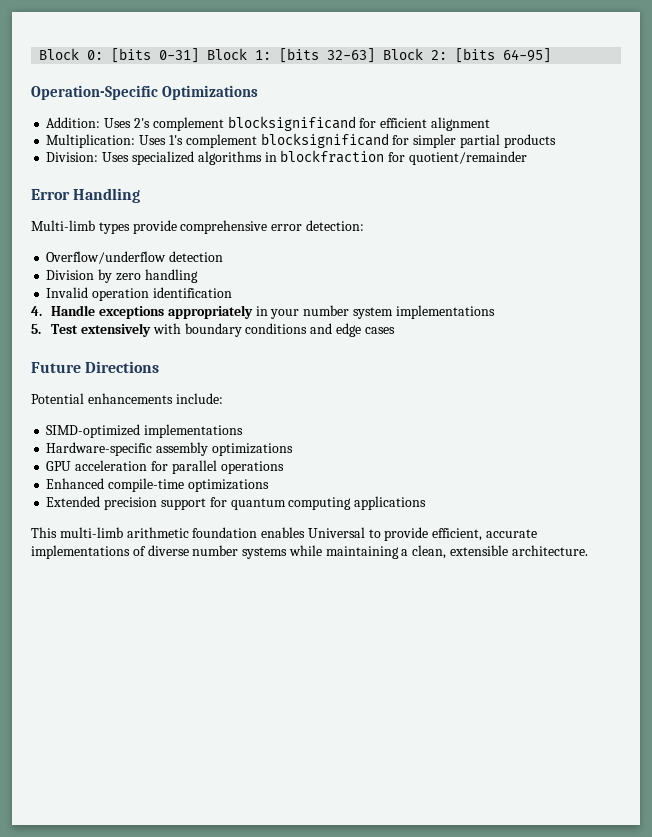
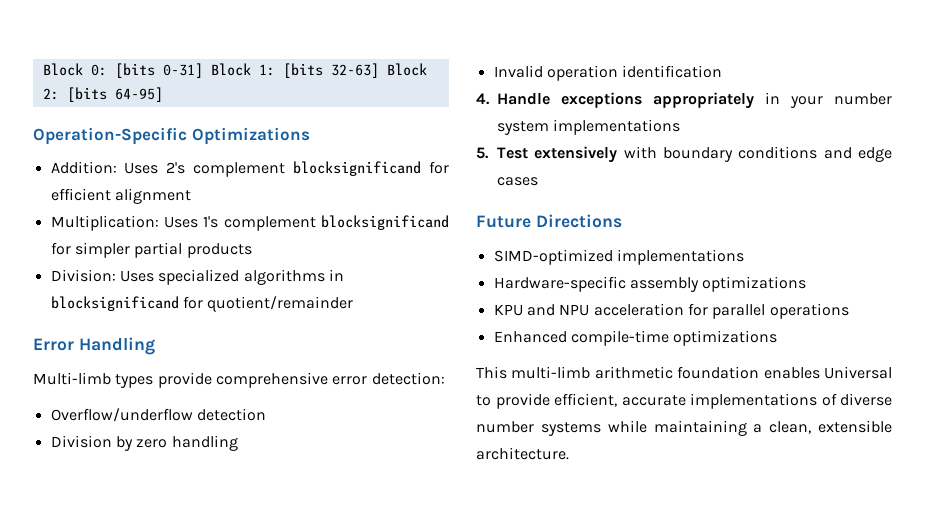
[280,150,385,163] blockfraction -> [50,296,179,311] blocksignificand
[31,393,223,404] // Potential enhancements include: -> (622, 221) none
[46,461,72,471] GPU -> [493,304,590,316] KPU and NPU
[46,496,427,510] // Extended precision support for quantum computing applications -> (778, 338) none

